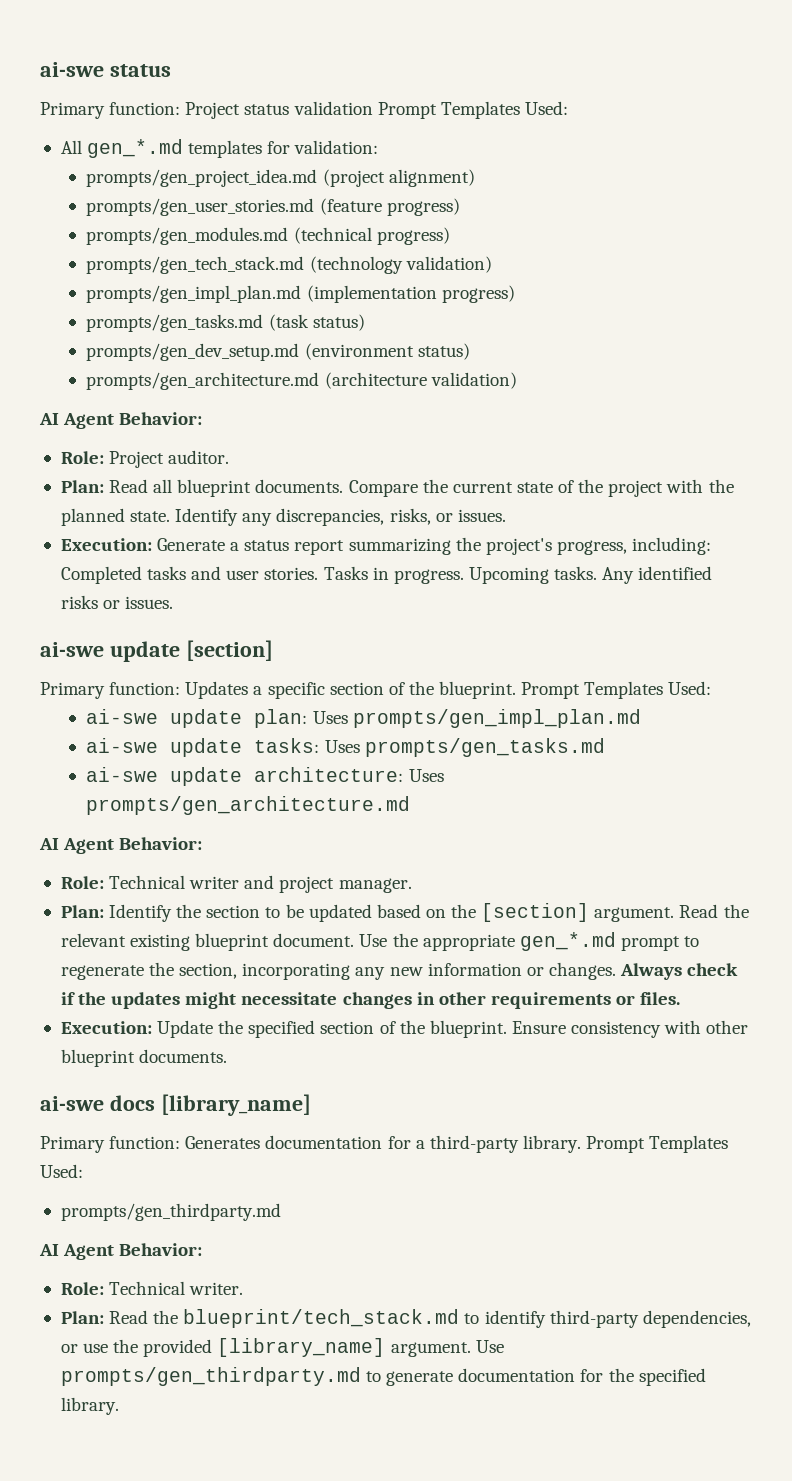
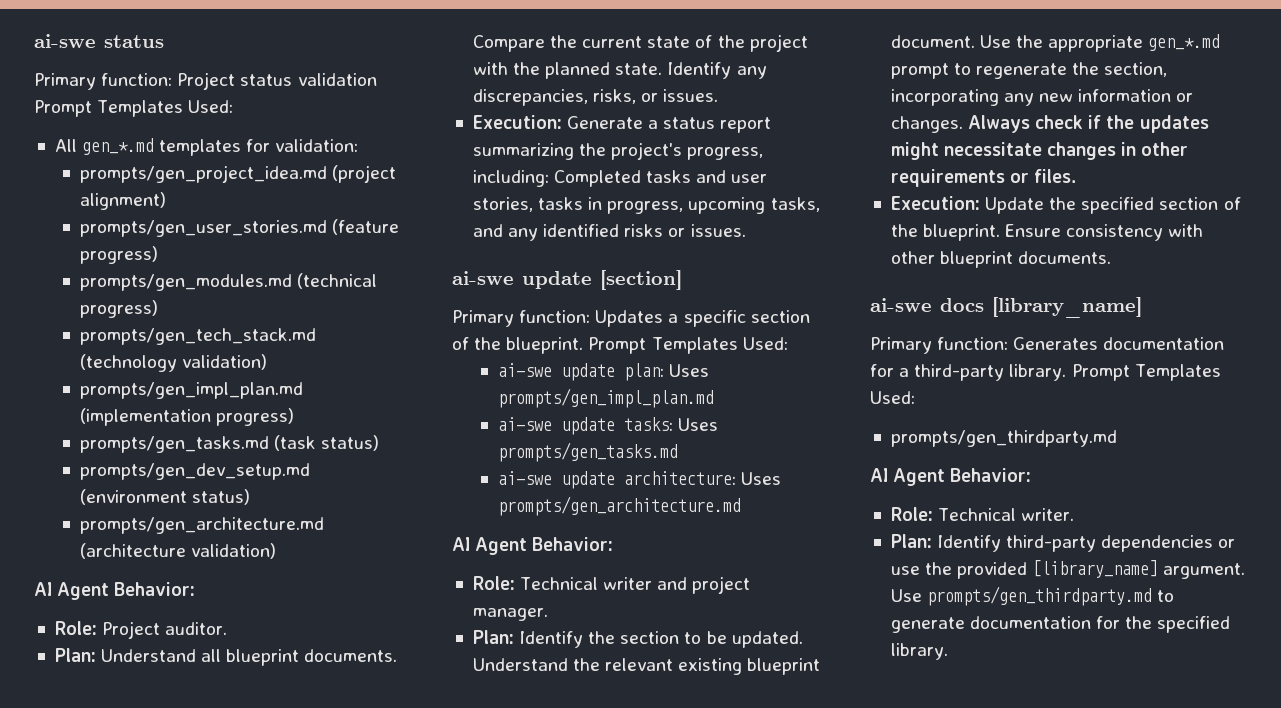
[109,479,149,493] Read -> [101,649,197,662] Understand
[264,566,635,584] stories. Tasks in progress. Upcoming tasks. Any -> [472,197,820,214] [472,224,539,241] stories, tasks in progress, upcoming tasks, and any
[308,903,719,922] updated based on the [section] argument. Read -> [731,631,803,648] [472,658,568,671] updated. Understand
[109,1309,751,1328] Read the blueprint/tech_stack.md to identify third-party dependencies, -> [937,535,1214,552] Identify third-party dependencies

